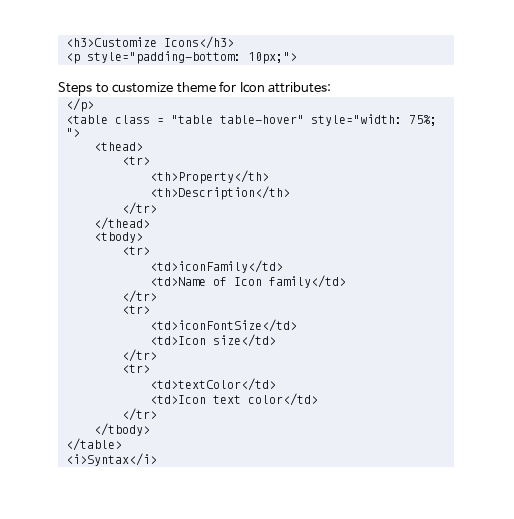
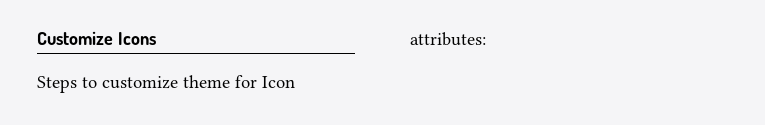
[65,36,234,49] [65,51,297,64] <h3>Customize Icons</h3> // <p style="padding-bottom: 10px;"> -> [37,31,156,45] Customize Icons
[65,98,94,112] [65,114,437,126] [65,128,80,137] [93,142,143,151] [121,156,150,165] [149,170,269,184] [149,186,290,200] [121,202,157,215] [93,217,150,230] [93,232,143,243] [121,246,150,255] [149,260,283,273] [149,275,346,288] [121,290,157,303] [121,305,150,314] [149,319,297,332] [149,334,276,347] [121,349,157,362] [121,364,150,373] [149,378,276,391] [149,393,318,406] [121,408,157,421] [93,423,150,436] [65,438,122,451] [65,453,157,466] // </p> // <table class = "table table-hover" style="width: 75%; "> // <thead> // <tr> // <th>Property</th> // <th>Description</th> // </tr> // </thead> // <tbody> // <tr> // <td>iconFamily</td> // <td>Name of Icon family</td> // </tr> // <tr> // <td>iconFontSize</td> // <td>Icon size</td> // </tr> // <tr> // <td>textColor</td> // <td>Icon text color</td> // </tr> // </tbody> // </table> // <i>Syntax</i> -> (486, 39) none

